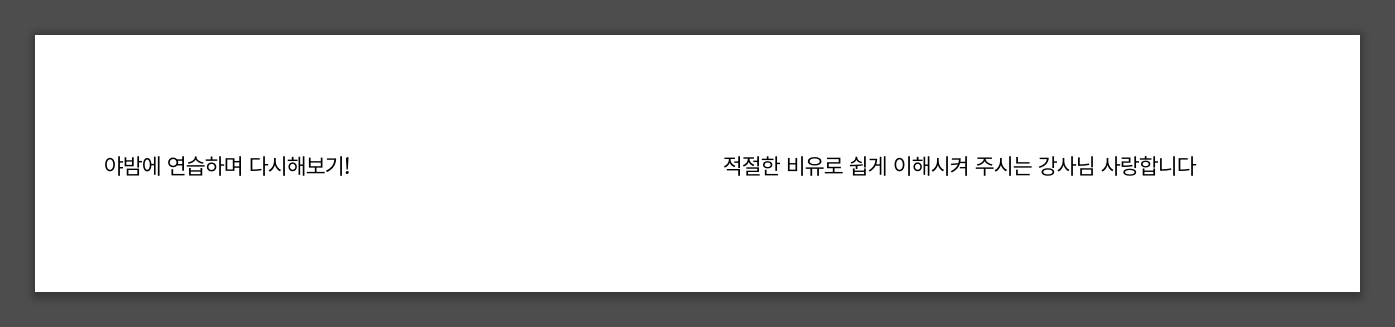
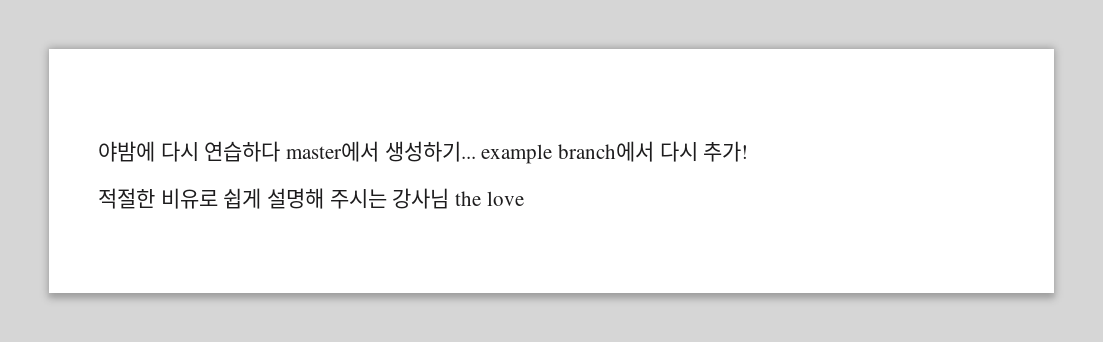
[167,156,352,176] 연습하며 다시해보기! -> [160,141,749,164] 다시 연습하다 master에서 생성하기... example branch에서 다시 추가!
[893,156,970,176] 이해시켜 -> [267,188,325,209] 설명해
[1101,156,1198,176] 사랑합니다 -> [455,191,524,206] the love

